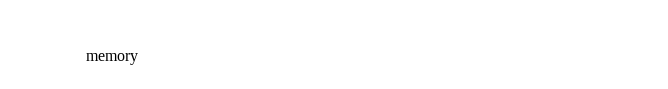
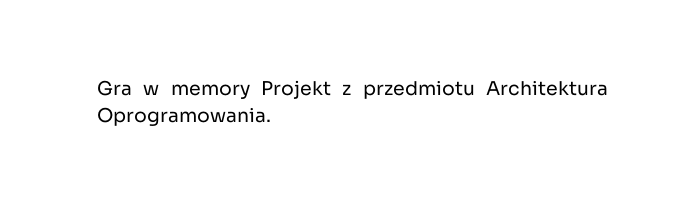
[86,53,138,65] memory -> [97,80,608,99] [97,107,271,126] Gra w memory Projekt z przedmiotu Architektura Oprogramowania.

